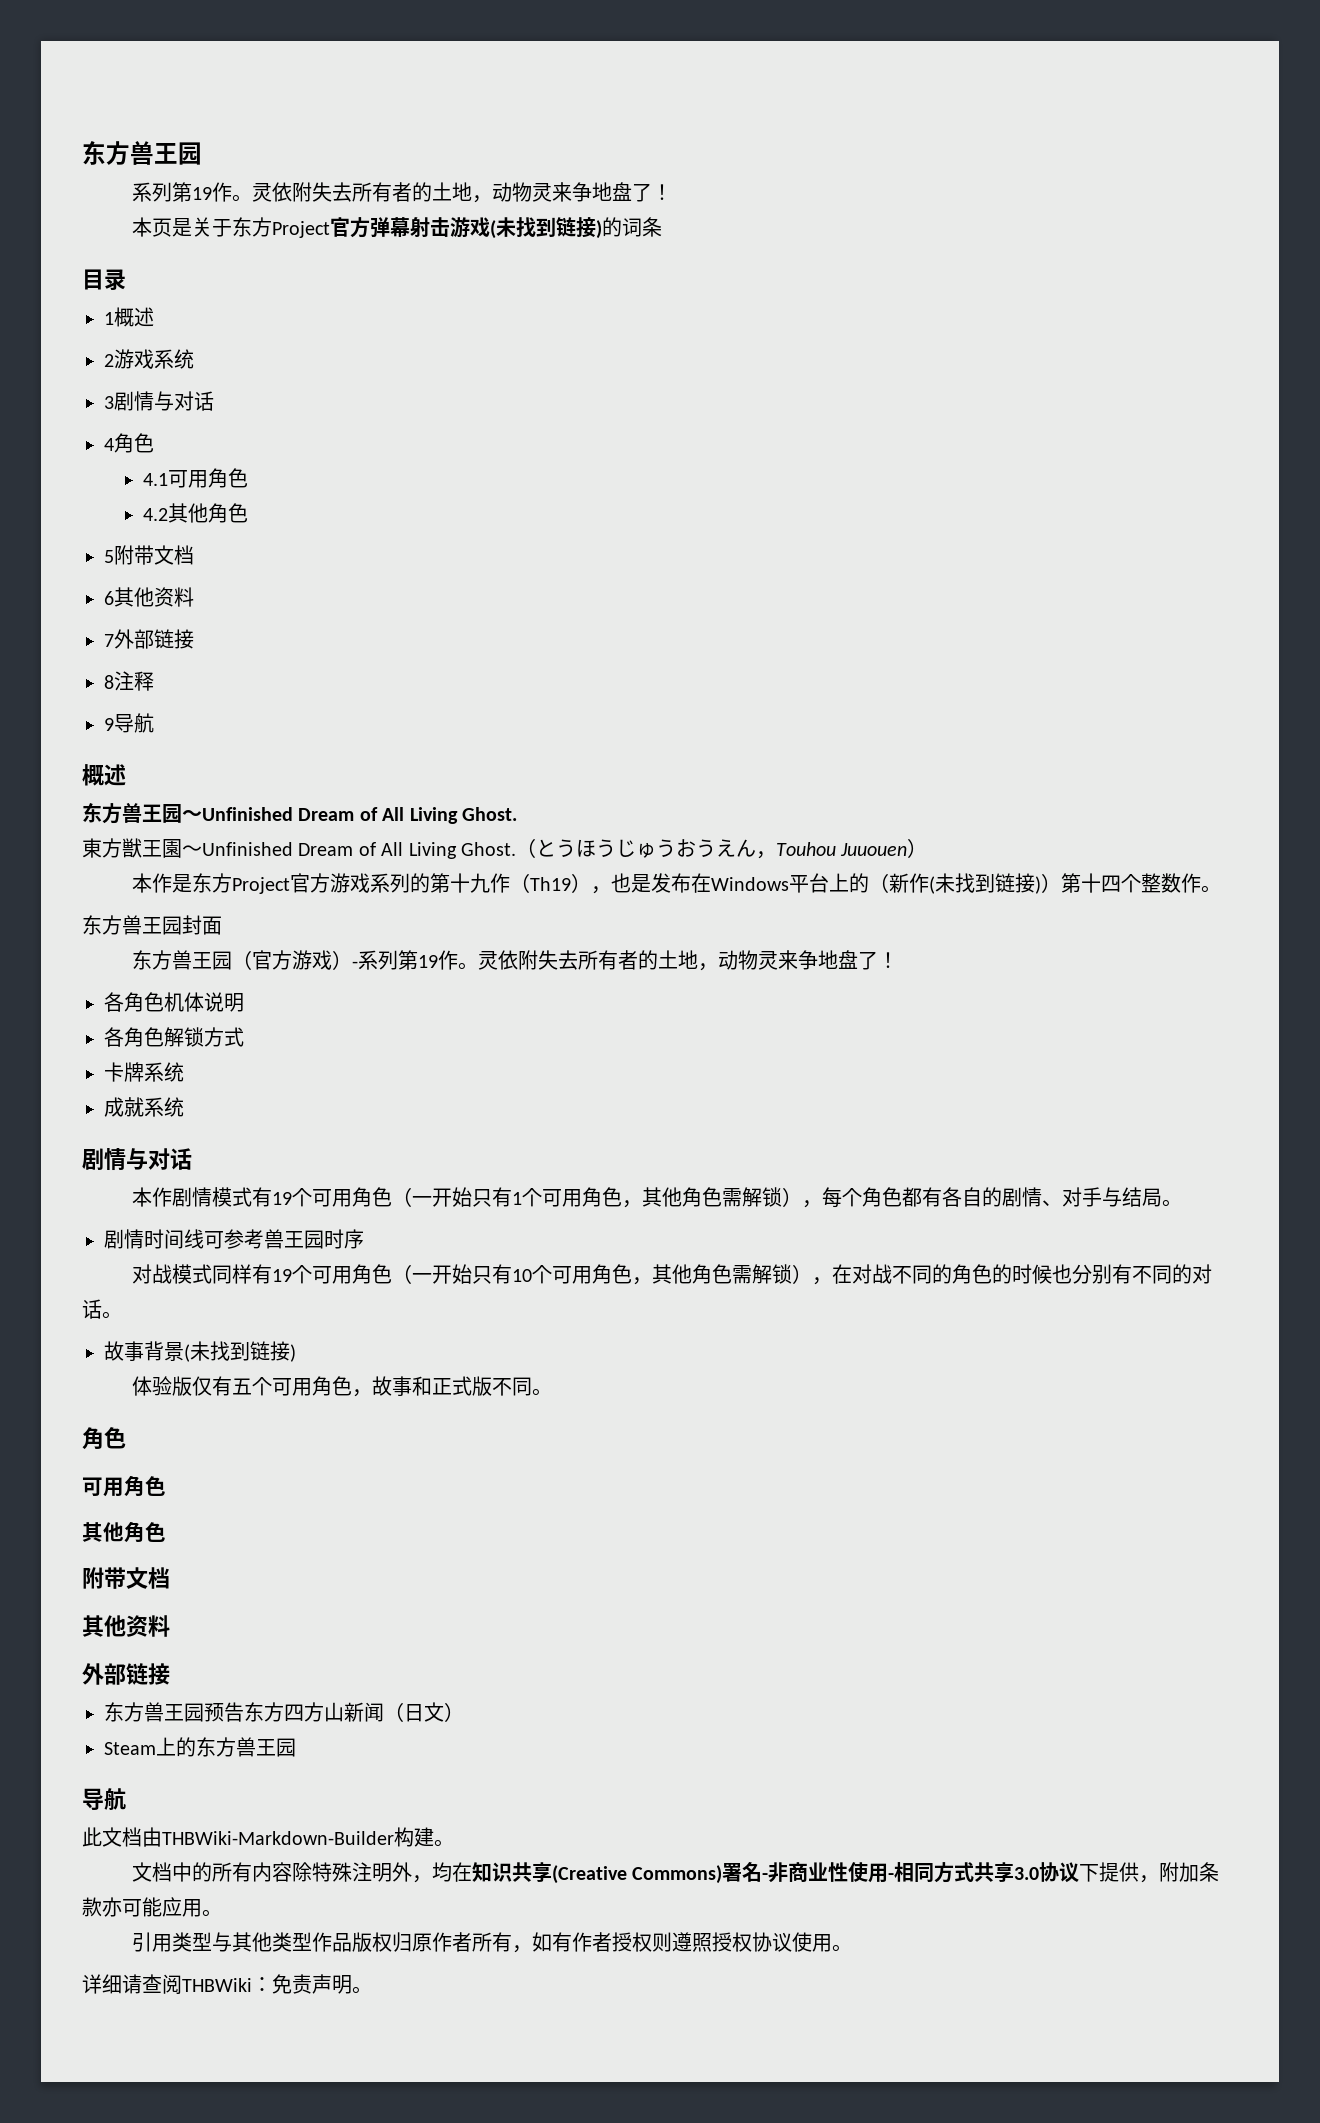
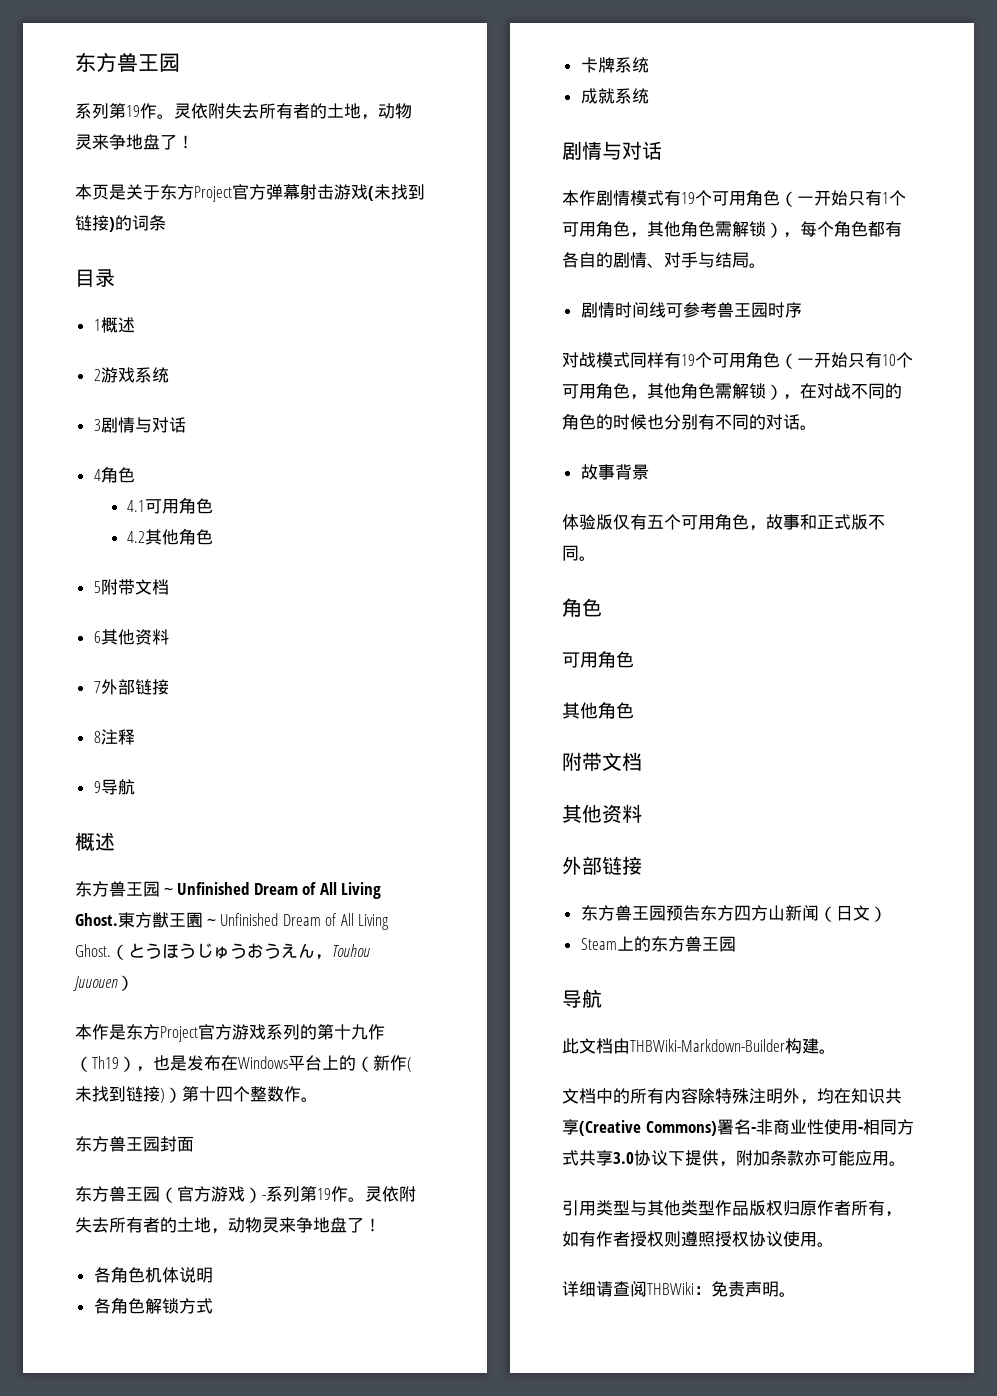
(517, 814) // -> (118, 919) none
[184,1341,296,1362] (未找到链接) -> (649, 472) none

